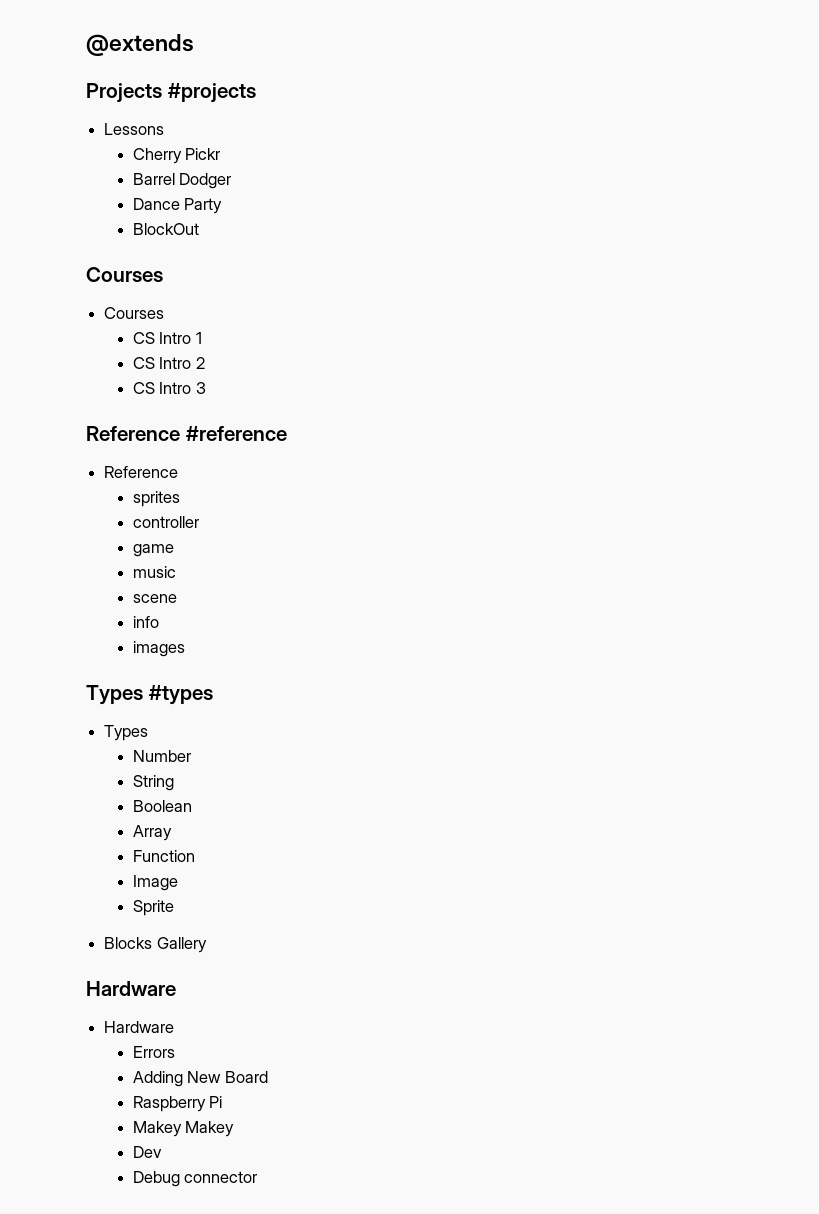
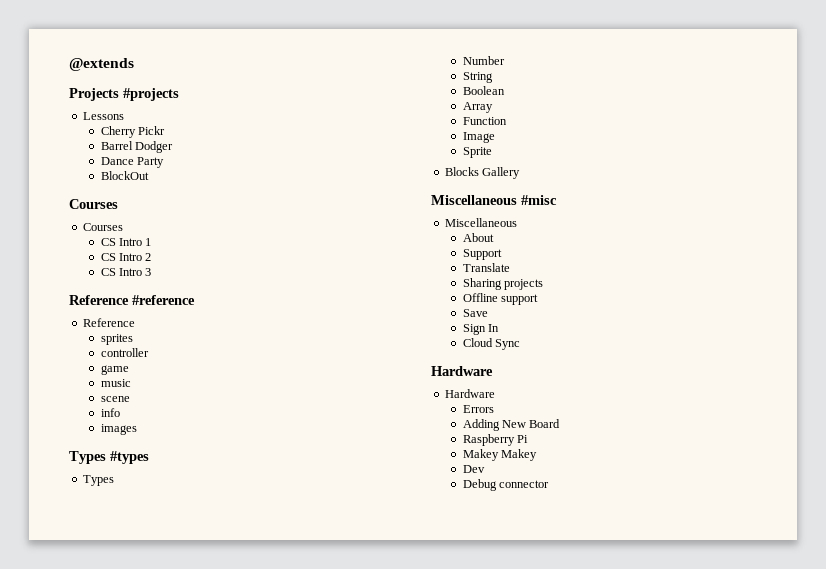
(207, 945) none -> [431,195,557,205] [444,218,517,227] [462,233,494,242] [462,249,502,260] [462,263,510,272] [462,278,543,290] [462,293,538,305] [462,309,488,317] [462,324,499,335] [462,338,520,350] // Miscellaneous #misc // Miscellaneous // About // Support // Translate // Sharing projects // Offline support // Save // Sign In // Cloud Sync

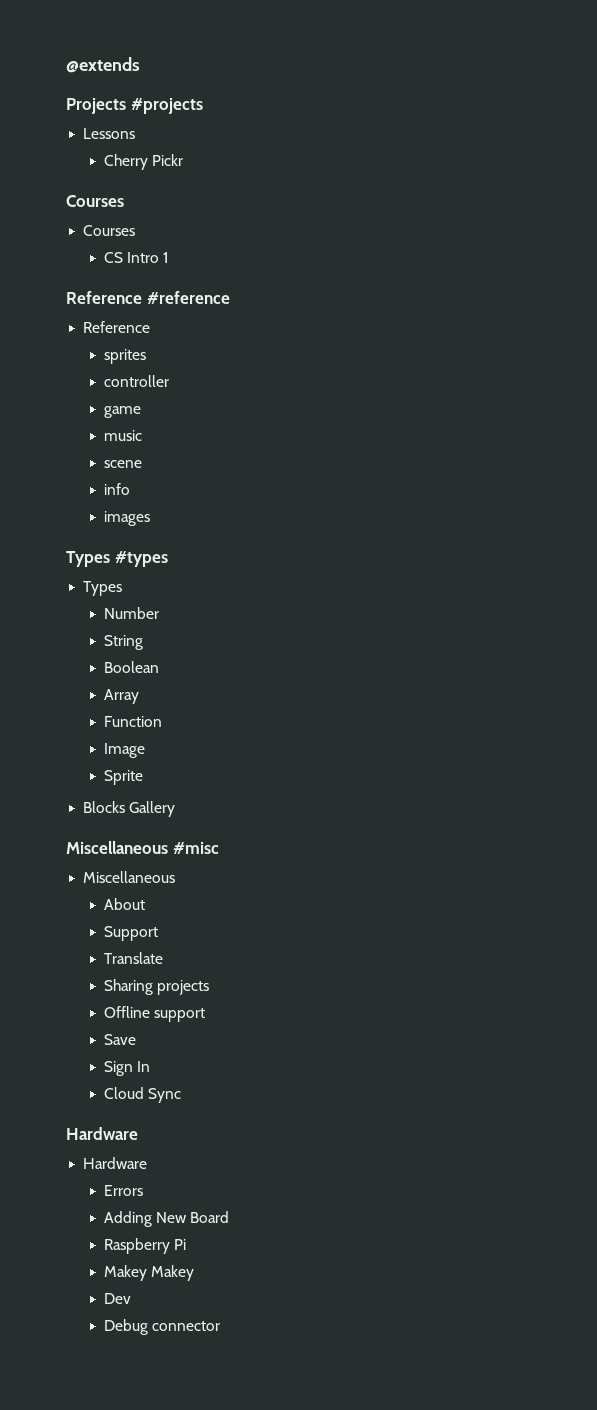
[100,141,173,153] [100,157,164,168] [100,171,149,180] // Barrel Dodger // Dance Party // BlockOut -> (184, 160) none
[100,253,152,261] [100,268,152,276] // CS Intro 2 // CS Intro 3 -> (170, 257) none

